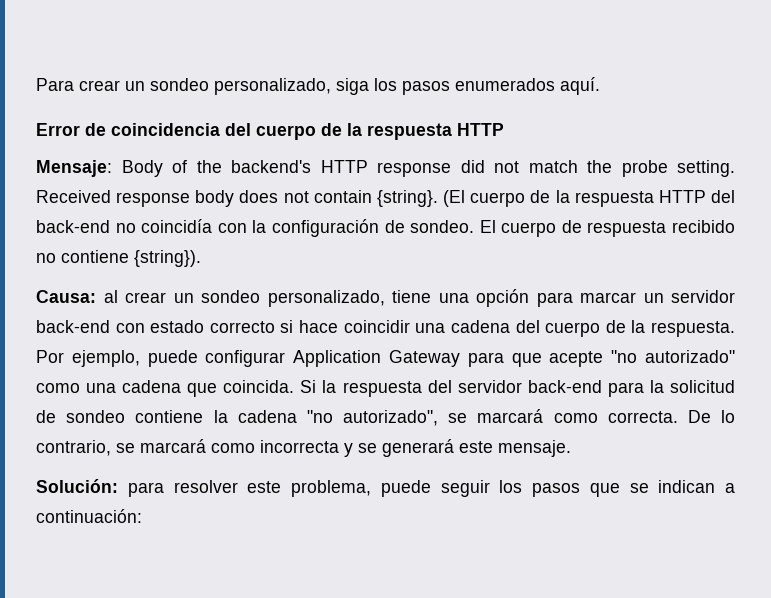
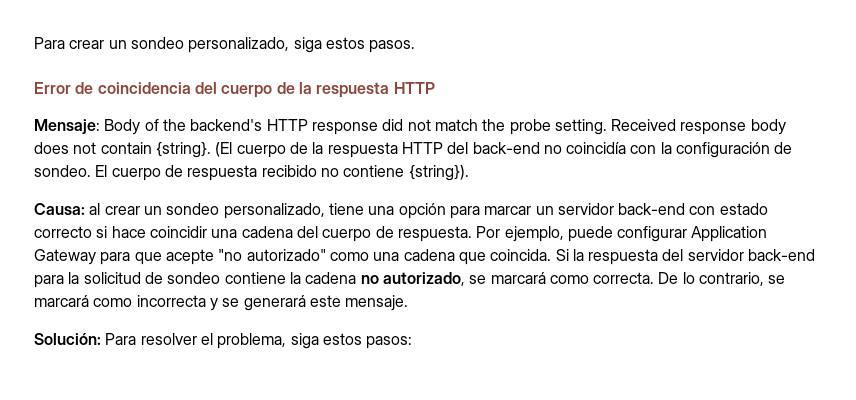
[374,77,600,95] los pasos enumerados aquí. -> [325,37,416,53] estos pasos.
[631,320,646,333] la -> (394, 232) none
[306,410,438,426] "no autorizado", -> [360,272,465,286] no autorizado,
[127,480,735,497] [36,509,142,523] para resolver este problema, puede seguir los pasos que se indican a continuación: -> [105,333,413,349] Para resolver el problema, siga estos pasos:

